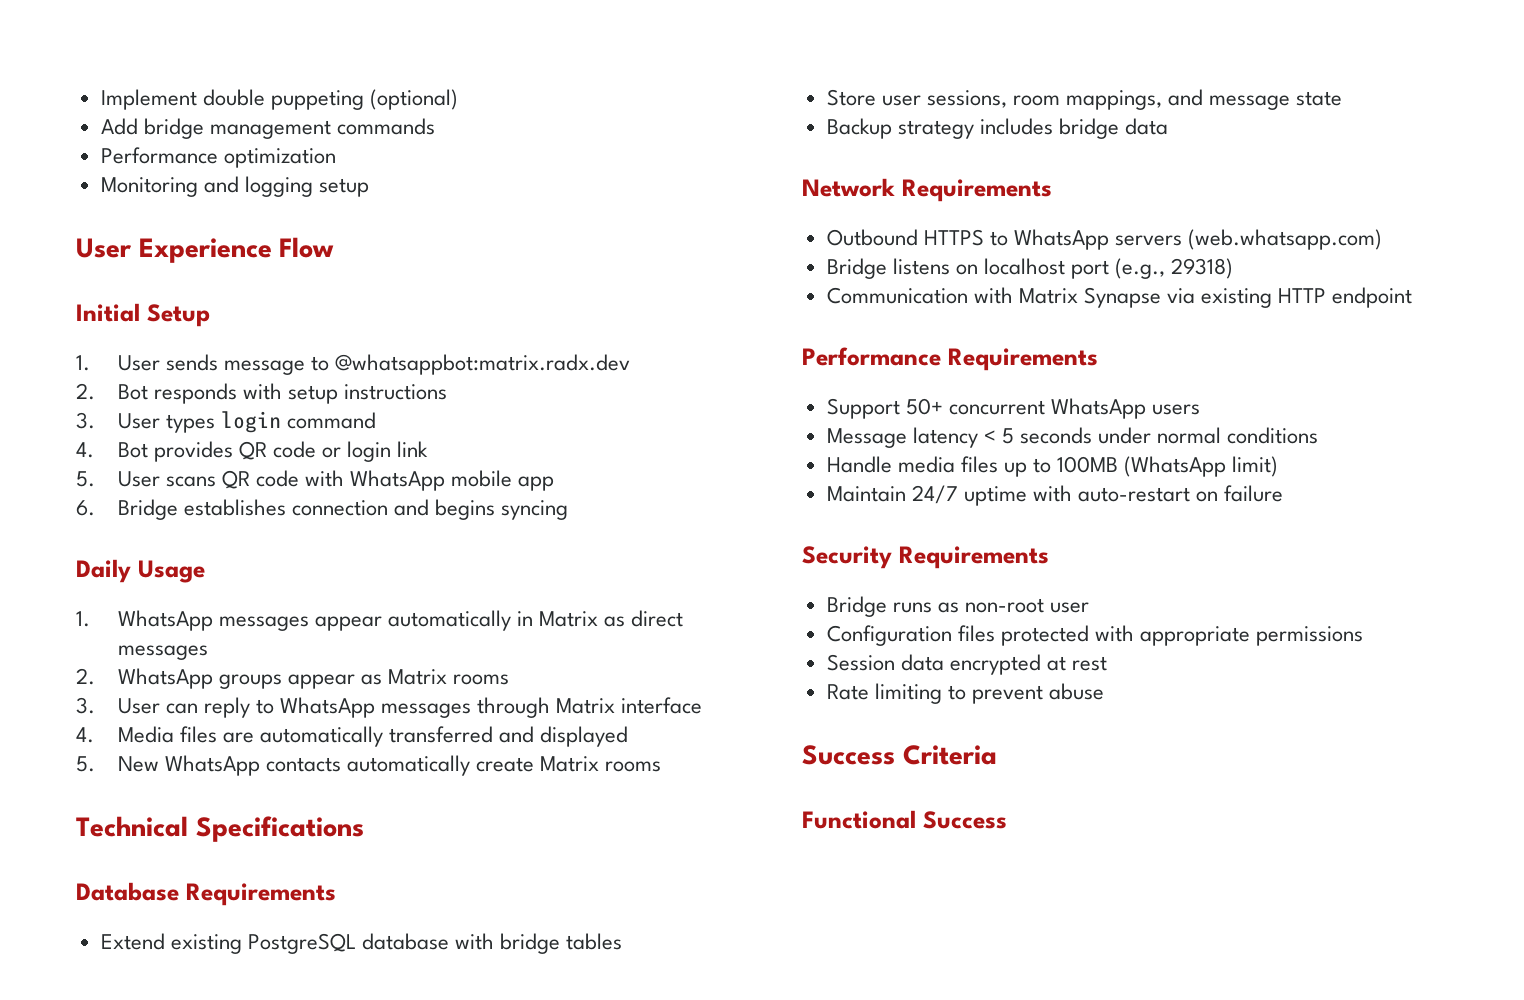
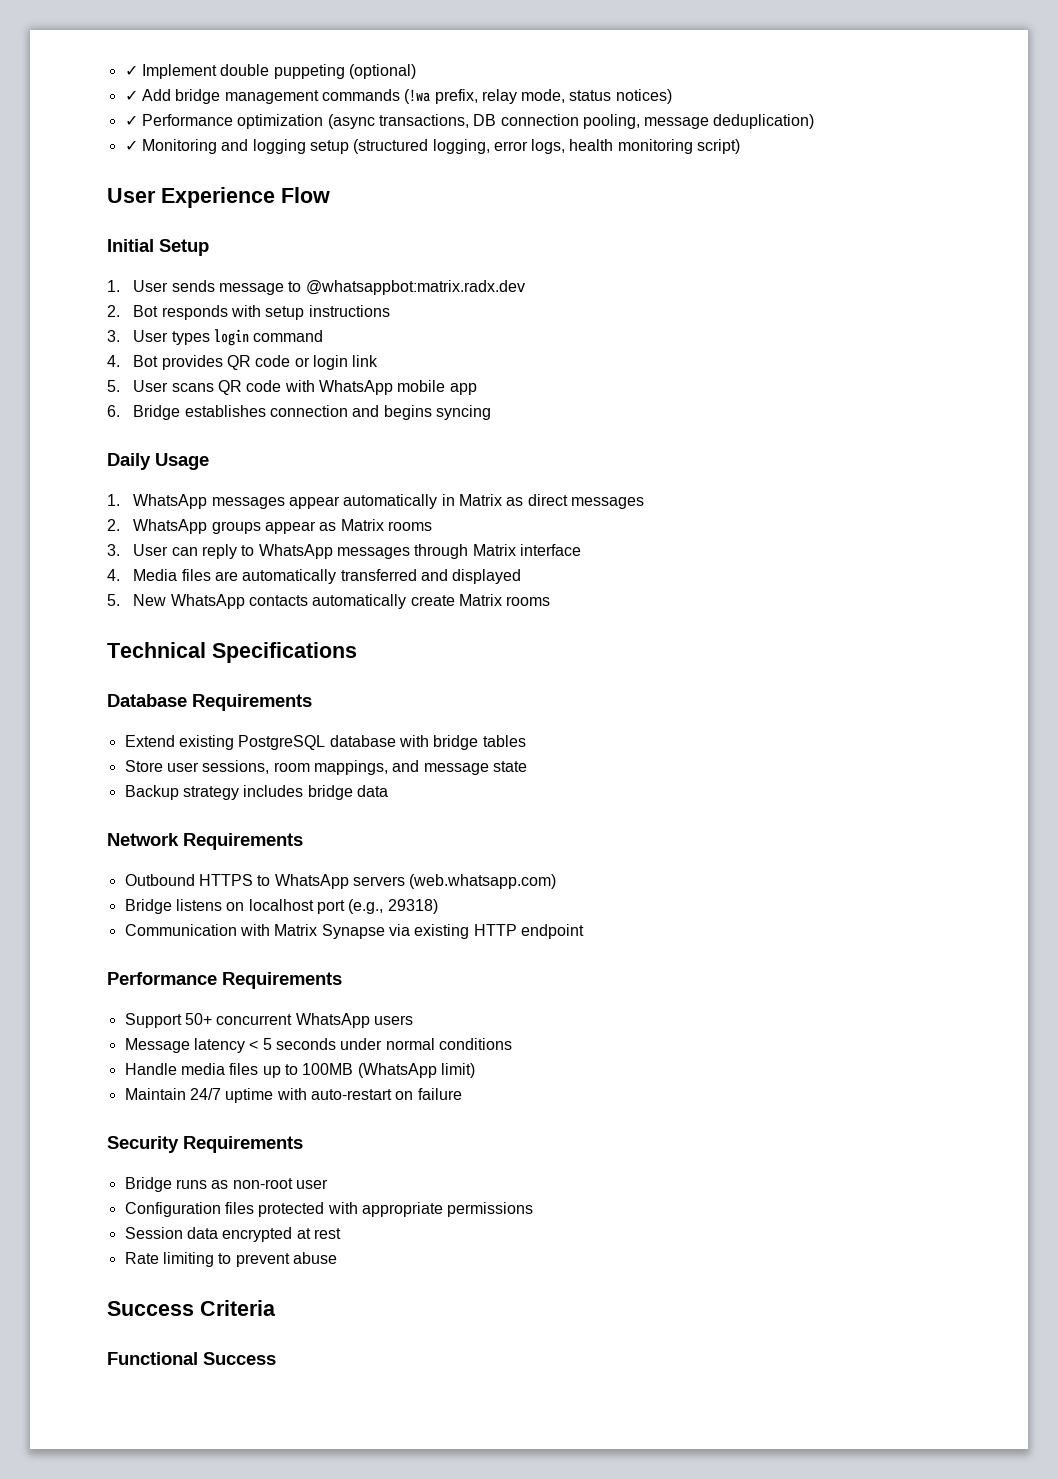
(100, 99) none -> [124,65,138,76] ✓
(458, 99) none -> [124,90,138,101] ✓
[100,147,336,168] [100,176,369,197] // Performance optimization // Monitoring and logging setup -> [404,89,672,104] [124,114,815,129] [124,139,741,154] (!wa prefix, relay mode, status notices) // ✓ Performance optimization (async transactions, DB connection pooling, message deduplication) // ✓ Monitoring and logging setup (structured logging, error logs, health monitoring script)

